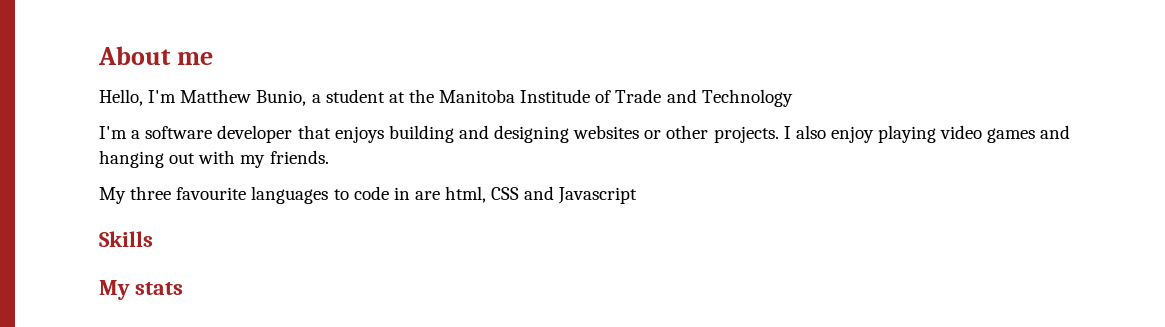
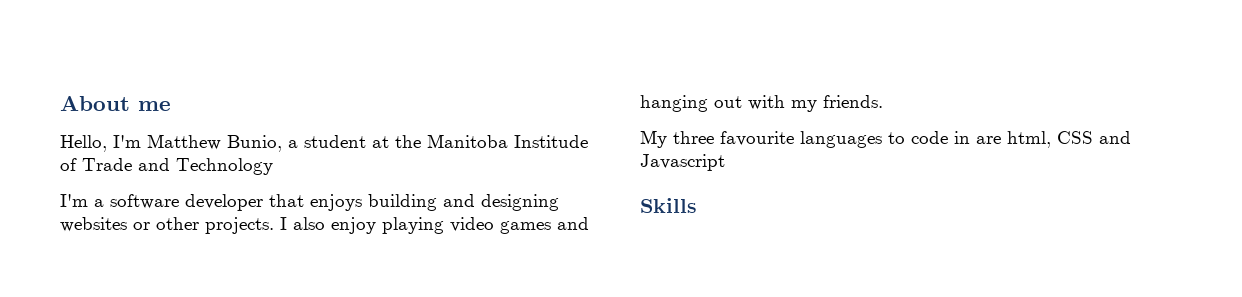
[99,280,183,300] // My stats -> (697, 205) none

